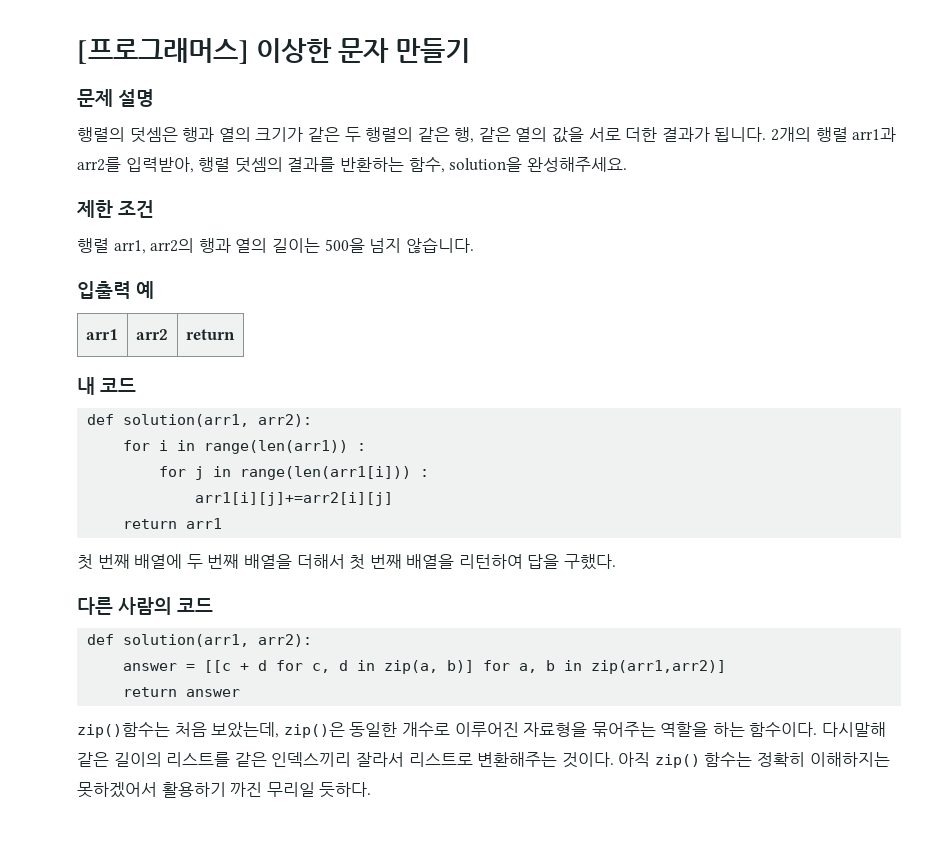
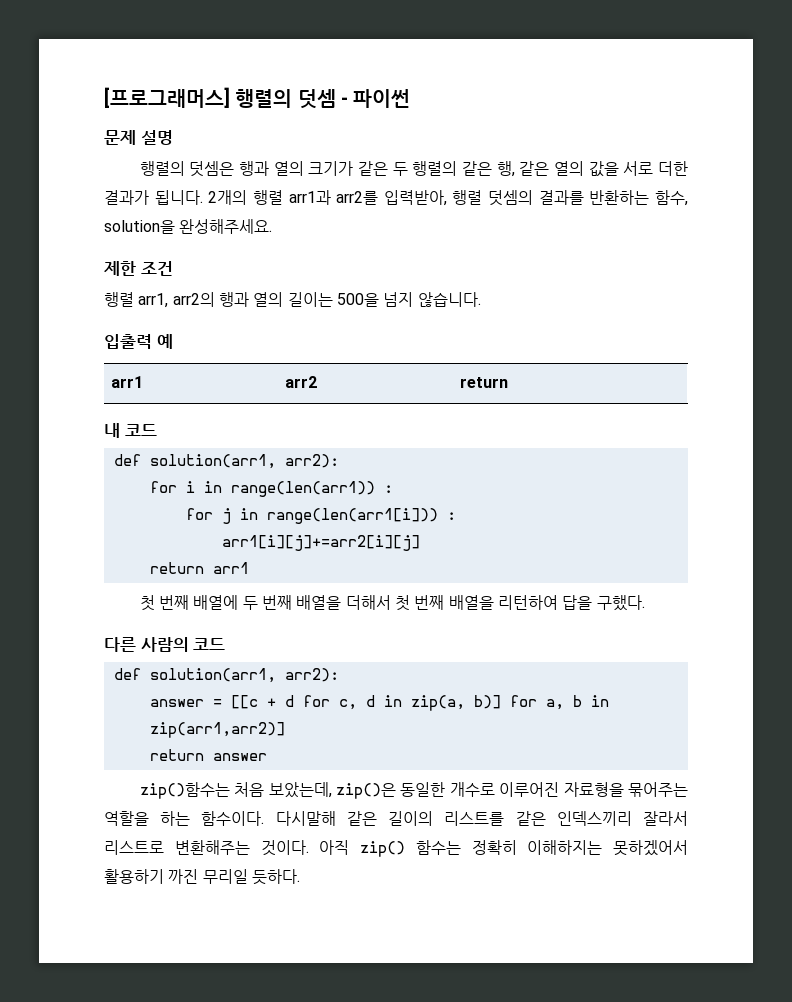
[256,38,471,63] 이상한 문자 만들기 -> [235,89,411,109] 행렬의 덧셈 - 파이썬

